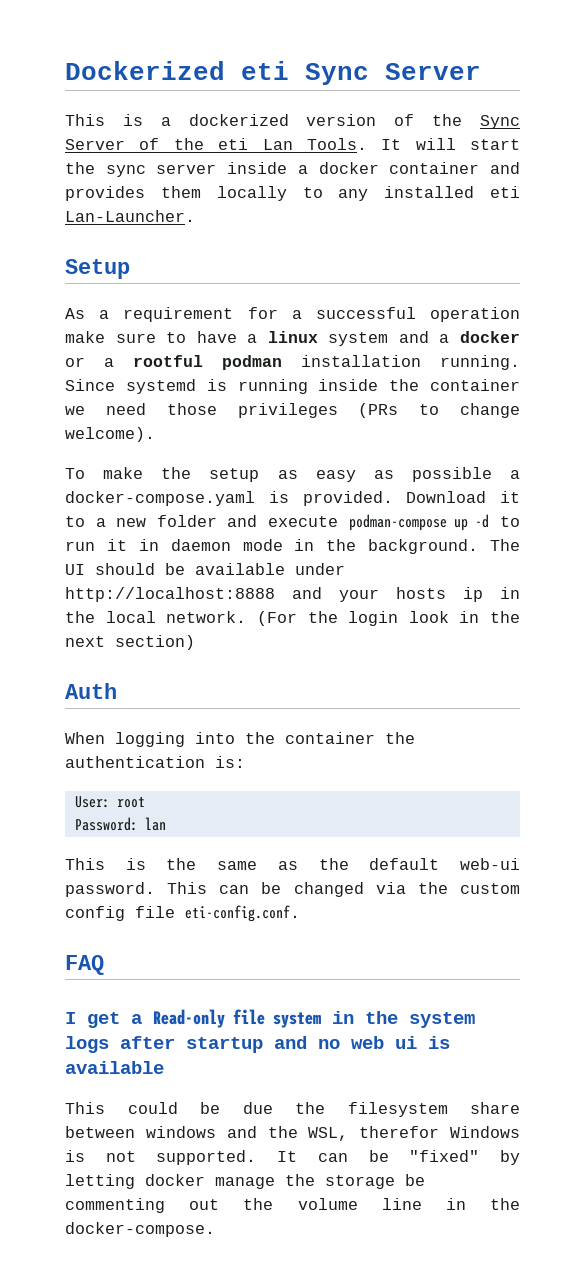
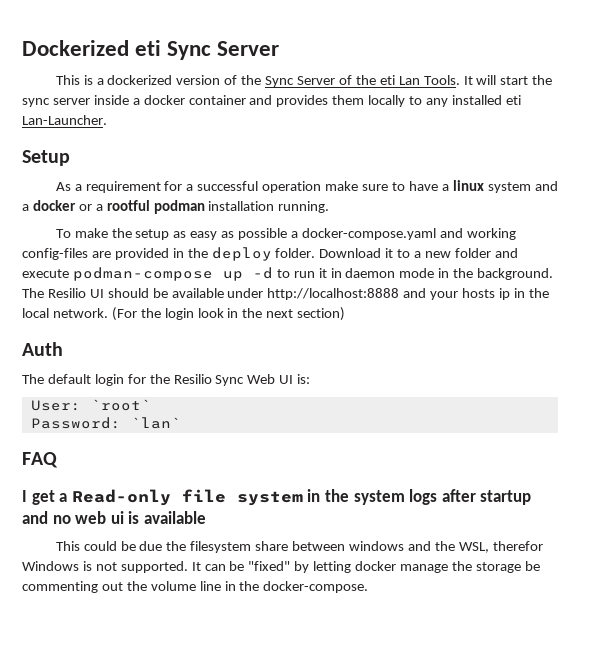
[65,379,520,394] [65,403,520,418] [65,427,155,442] Since systemd is running inside the container we need those privileges (PRs to change welcome). -> (330, 207) none
[268,491,393,506] is provided. -> [439,228,516,240] [22,247,316,261] and working config-files are provided in the deploy folder.
(520, 545) none -> [47,288,86,298] Resilio
[65,732,415,747] [65,756,205,768] When logging into the container the authentication -> [22,374,294,386] The default login for the Resilio Sync Web UI
[116,797,145,808] root -> [90,399,151,411] `root`
[144,817,166,831] [65,858,520,870] [65,882,520,897] [65,905,300,922] lan // This is the same as the default web-ui password. This can be changed via the custom config file eti-config.conf. -> [130,417,181,429] `lan`

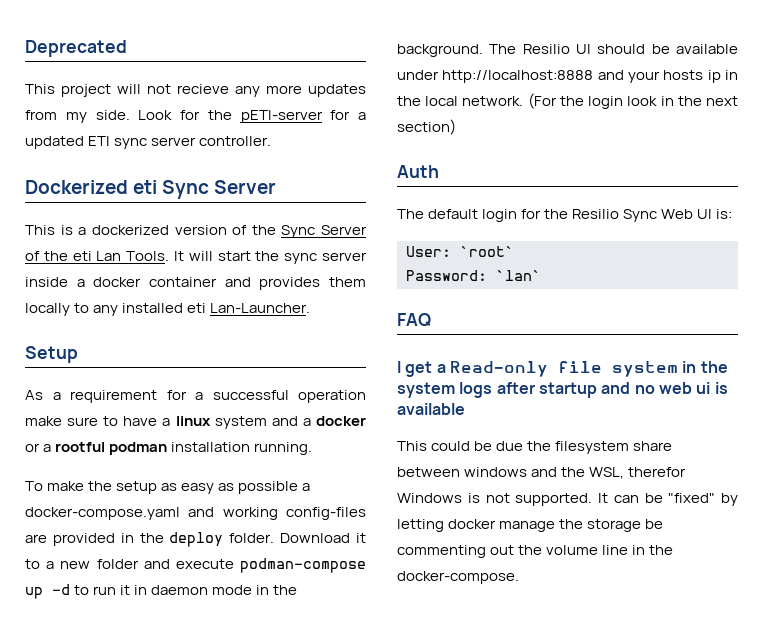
(22, 48) none -> [25,40,127,57] [25,84,366,97] [25,110,366,123] [25,136,272,149] Deprecated // This project will not recieve any more updates from my side. Look for the pETI-server for a updated ETI sync server controller. //

